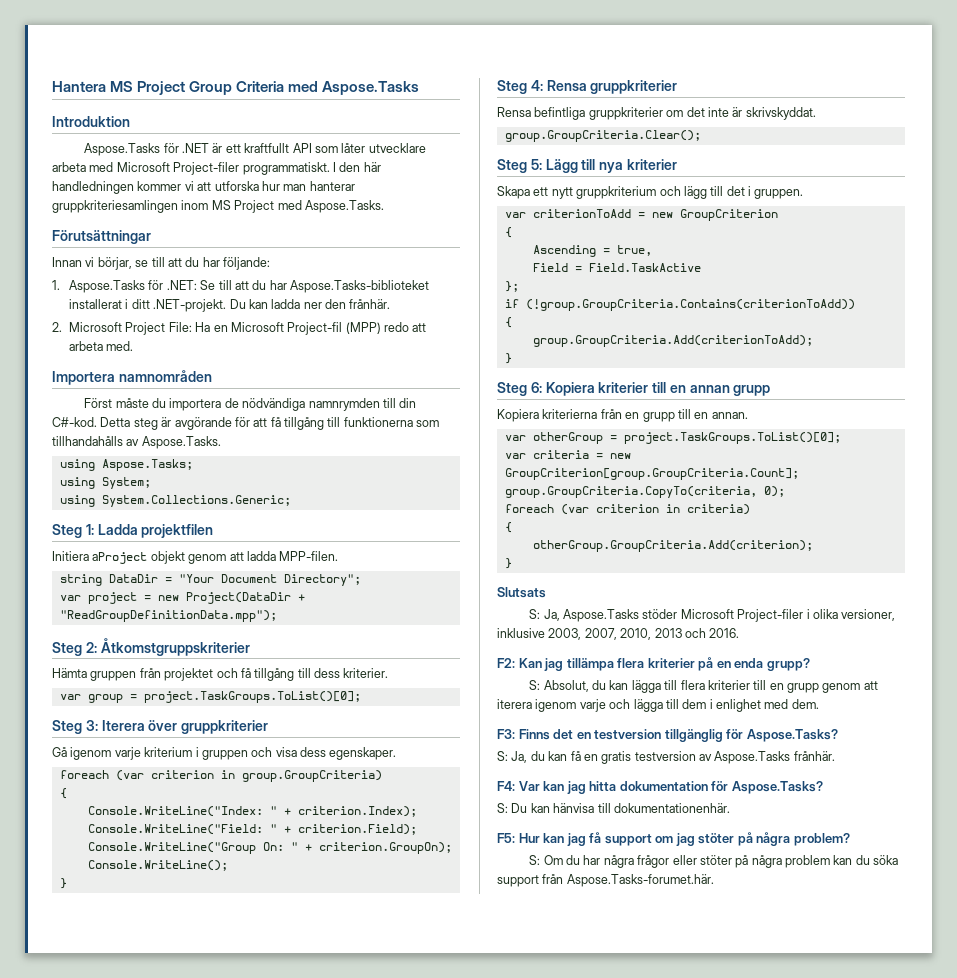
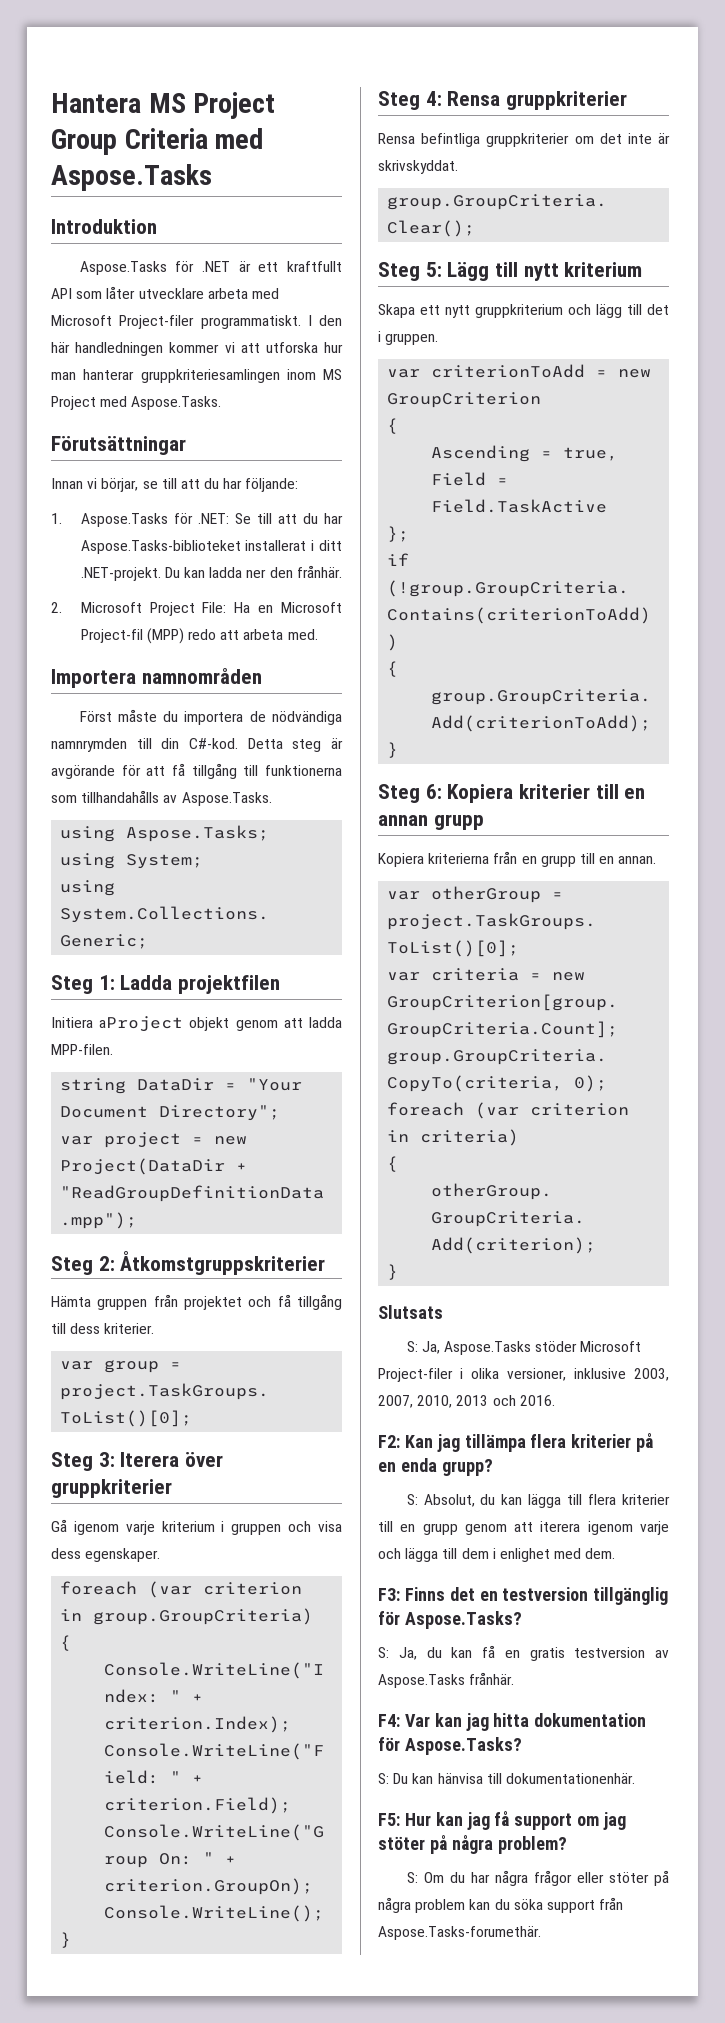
[599,159,677,173] nya kriterier -> [523,262,643,281] nytt kriterium
[566,874,714,887] Aspose.Tasks-forumet.här. -> [378,1926,541,1940] Aspose.Tasks-forumethär.

